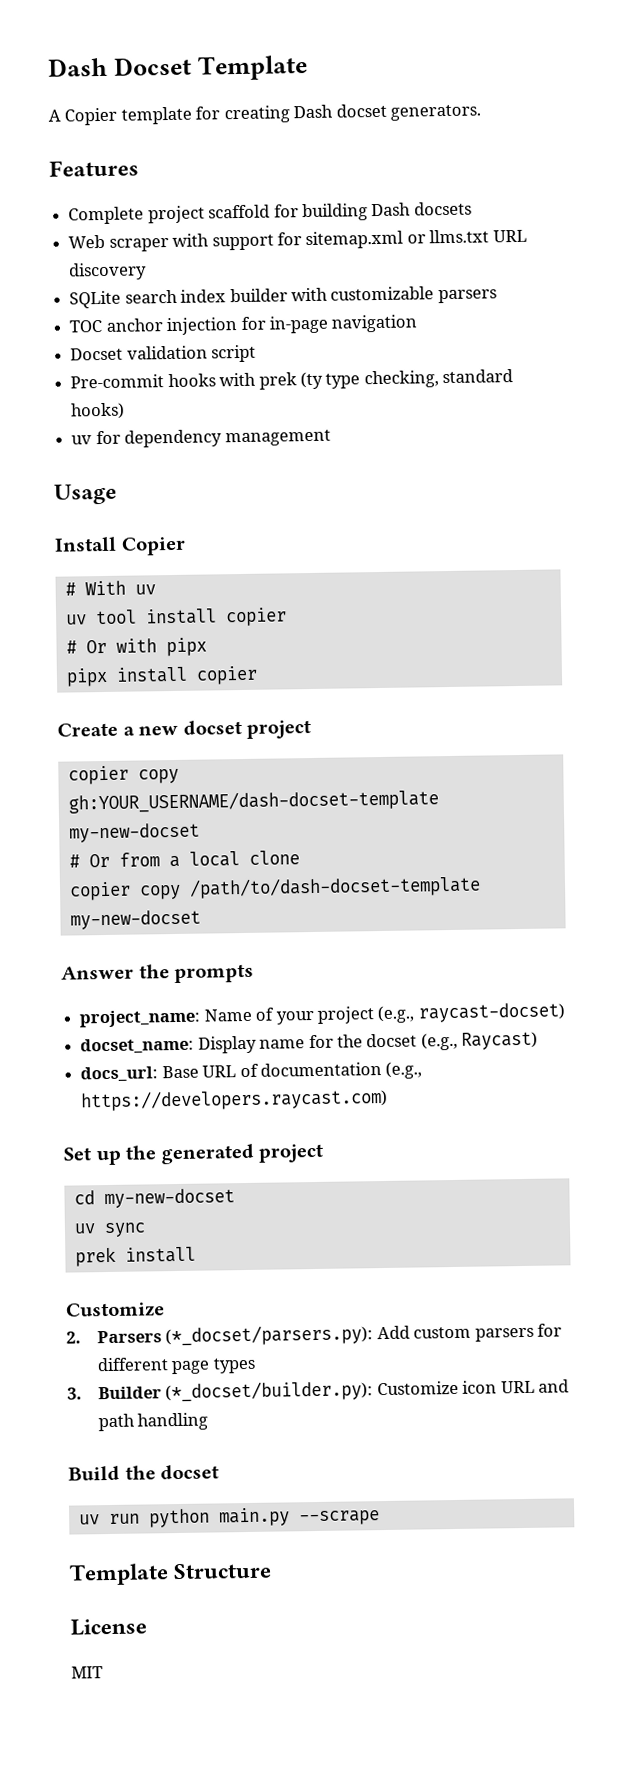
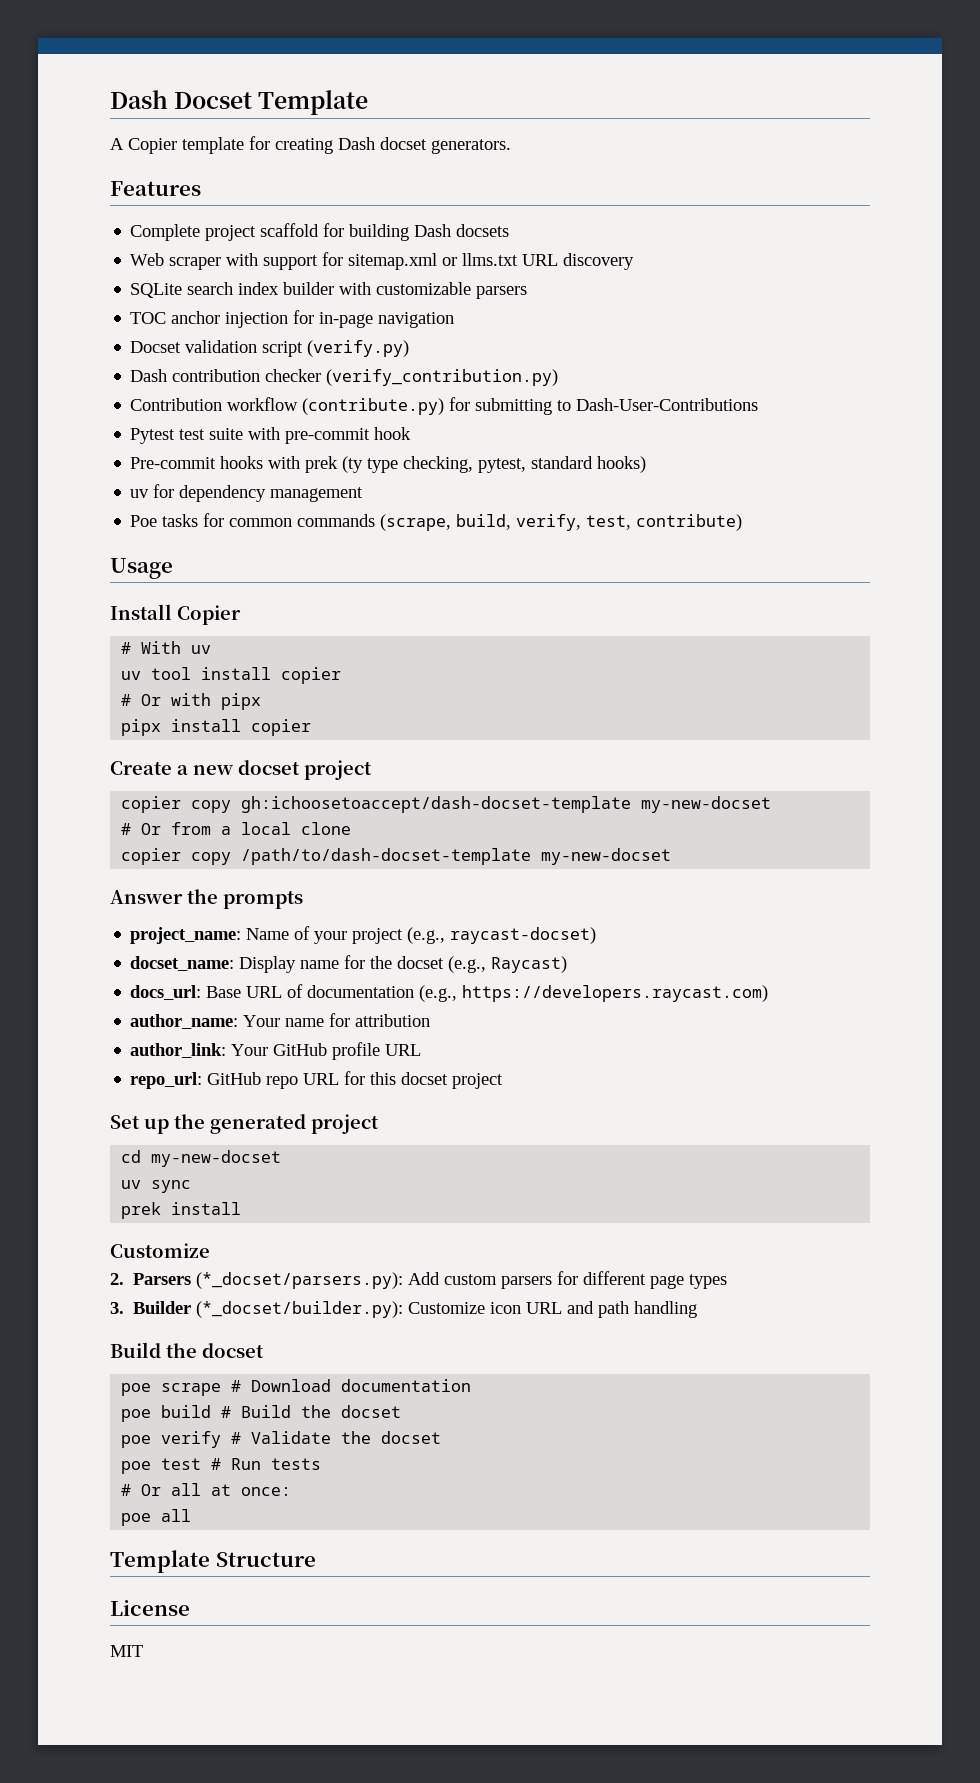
(257, 353) none -> [307,340,410,357] [130,369,559,386] [130,397,759,415] [130,427,412,444] (verify.py) // Dash contribution checker (verify_contribution.py) // Contribution workflow (contribute.py) for submitting to Dash-User-Contributions // Pytest test suite with pre-commit hook
(439, 379) none -> [478,458,527,473] pytest,
(331, 438) none -> [130,513,743,531] // Poe tasks for common commands (scrape, build, verify, test, contribute)
[67,789,439,814] gh:YOUR_USERNAME/dash-docset-template -> [241,796,632,813] gh:ichoosetoaccept/dash-docset-template
(389, 1099) none -> [130,1013,431,1029] [130,1042,422,1060] [130,1071,504,1089] // author_name: Your name for attribution // author_link: Your GitHub profile URL // repo_url: GitHub repo URL for this docset project
[78,1507,380,1528] uv run python main.py --scrape -> [121,1379,472,1396] [121,1405,402,1422] [121,1431,442,1448] [121,1458,322,1474] [121,1483,292,1496] [121,1509,192,1526] poe scrape # Download documentation // poe build # Build the docset // poe verify # Validate the docset // poe test # Run tests // # Or all at once: // poe all

